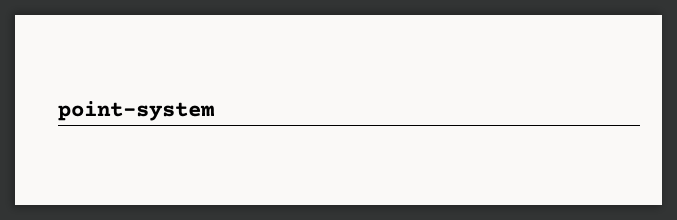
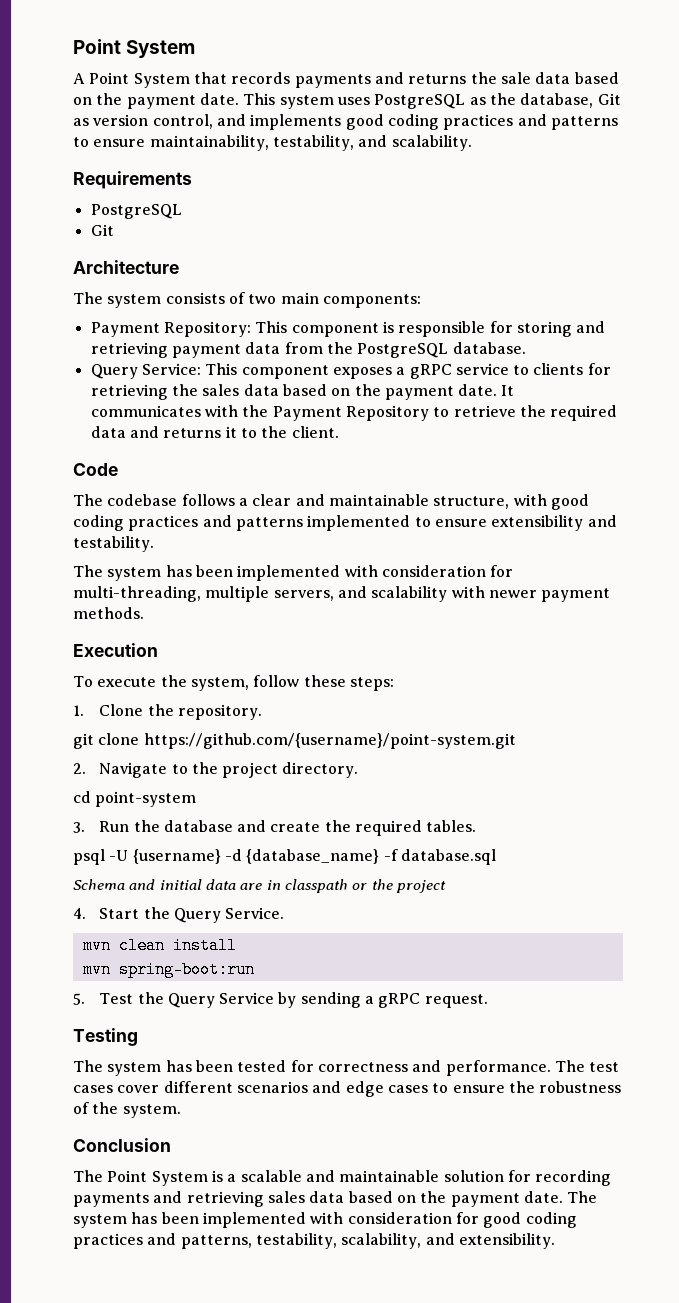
[58,101,214,121] point-system -> [73,39,196,58] [73,72,619,88] [73,93,621,109] [73,114,618,130] [73,135,472,151] [73,171,192,189] [90,204,182,219] [90,224,114,236] [73,260,179,274] [73,292,421,308] [90,321,606,337] [90,342,526,358] [90,363,611,379] [90,384,515,400] [90,405,618,421] [90,426,339,438] [73,463,118,476] [73,494,589,510] [73,515,617,531] [73,536,154,552] [73,565,514,581] [73,586,611,602] [73,607,144,619] [73,643,158,657] [73,675,394,691] [73,704,262,720] [73,733,516,749] [73,762,359,778] [73,791,197,807] [73,820,477,836] [73,849,496,865] [73,879,446,893] [73,907,285,923] [82,937,237,954] [82,961,255,978] [73,992,488,1008] [73,1028,138,1046] [73,1060,620,1076] [73,1081,622,1097] [73,1102,181,1118] [73,1138,171,1152] [73,1170,612,1186] [73,1191,598,1207] [73,1212,577,1228] [73,1233,555,1249] Point System // A Point System that records payments and returns the sale data based on the payment date. This system uses PostgreSQL as the database, Git as version control, and implements good coding practices and patterns to ensure maintainability, testability, and scalability. // Requirements // PostgreSQL // Git // Architecture // The system consists of two main components: // Payment Repository: This component is responsible for storing and retrieving payment data from the PostgreSQL database. // Query Service: This component exposes a gRPC service to clients for retrieving the sales data based on the payment date. It communicates with the Payment Repository to retrieve the required data and returns it to the client. // Code // The codebase follows a clear and maintainable structure, with good coding practices and patterns implemented to ensure extensibility and testability. // The system has been implemented with consideration for multi-threading, multiple servers, and scalability with newer payment methods. // Execution // To execute the system, follow these steps: // 1. Clone the repository. // git clone https://github.com/{username}/point-system.git // 2. Navigate to the project directory. // cd point-system // 3. Run the database and create the required tables. // psql -U {username} -d {database_name} -f database.sql // Schema and initial data are in classpath or the project // 4. Start the Query Service. // mvn clean install // mvn spring-boot:run // 5. Test the Query Service by sending a gRPC request. // Testing // The system has been tested for correctness and performance. The test cases cover different scenarios and edge cases to ensure the robustness of the system. // Conclusion // The Point System is a scalable and maintainable solution for recording payments and retrieving sales data based on the payment date. The system has been implemented with consideration for good coding practices and patterns, testability, scalability, and extensibility.

